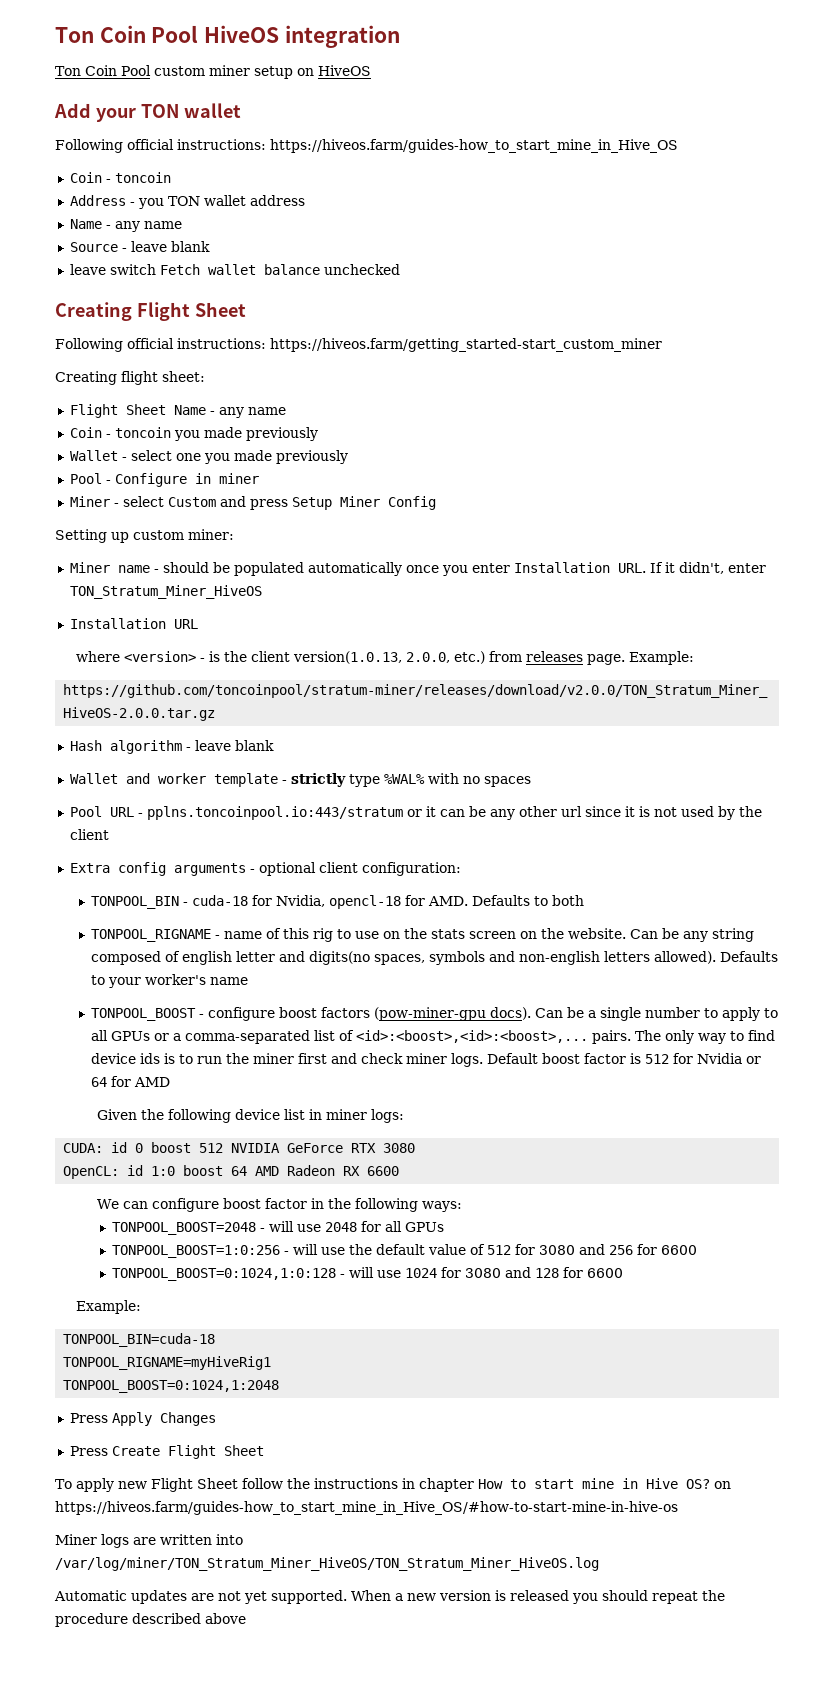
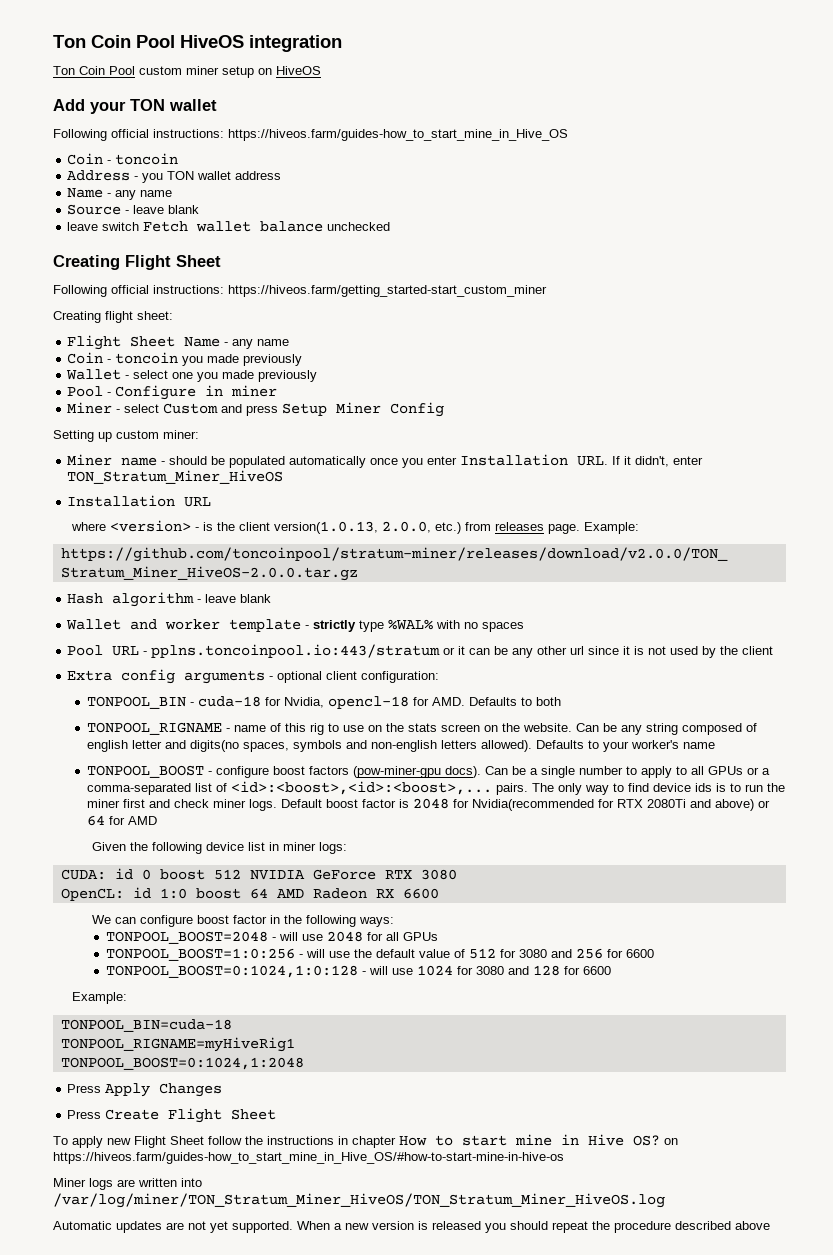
[644,1053,742,1064] 512 for Nvidia -> [412,798,754,811] 2048 for Nvidia(recommended for RTX 2080Ti and above)

